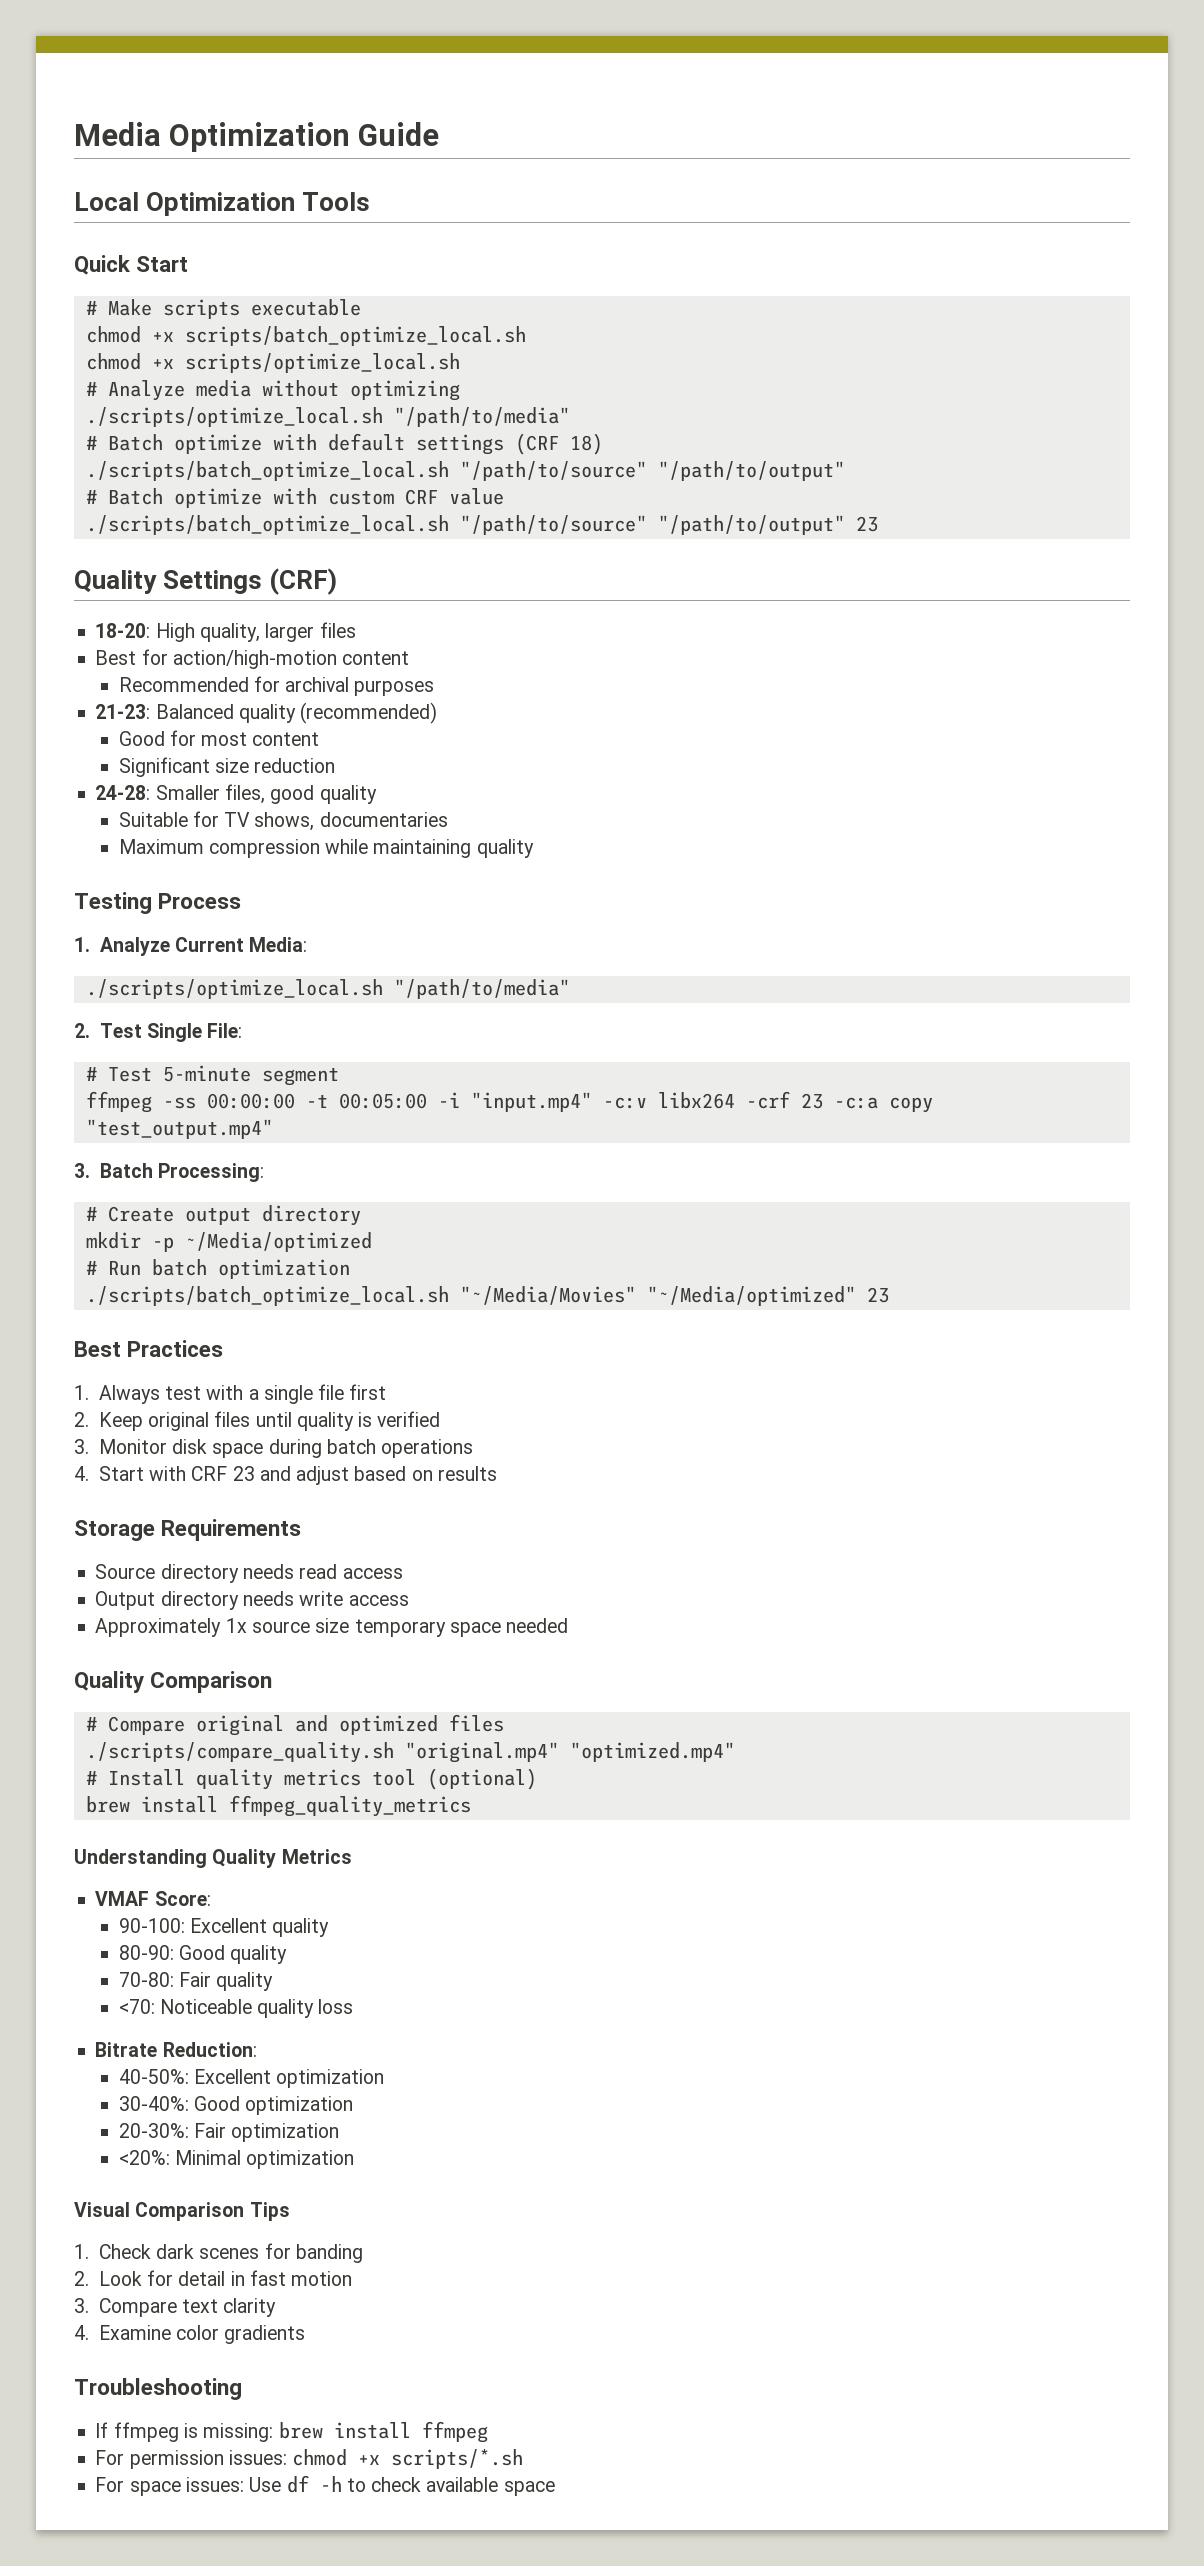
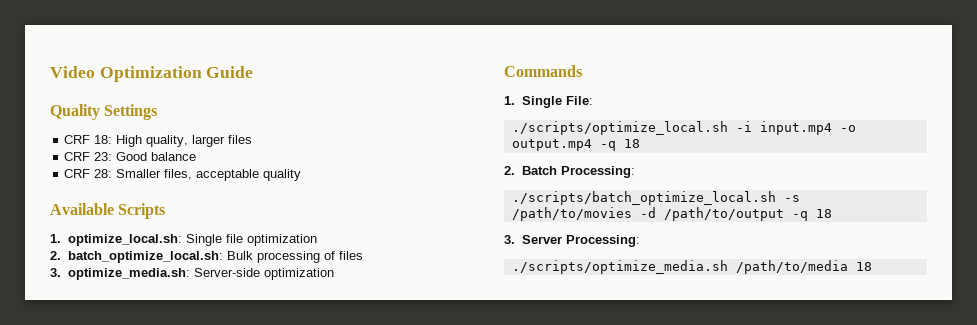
[74,122,161,146] Media -> [50,66,95,78] Video
[74,192,371,216] [74,255,189,275] [85,299,361,319] [85,326,526,346] [85,353,460,373] [85,380,460,401] [85,407,570,427] [85,433,603,455] [85,461,845,481] [85,488,504,508] [85,515,878,535] // Local Optimization Tools // Quick Start // # Make scripts executable // chmod +x scripts/batch_optimize_local.sh // chmod +x scripts/optimize_local.sh // # Analyze media without optimizing // ./scripts/optimize_local.sh "/path/to/media" // # Batch optimize with default settings (CRF 18) // ./scripts/batch_optimize_local.sh "/path/to/source" "/path/to/output" // # Batch optimize with custom CRF value // ./scripts/batch_optimize_local.sh "/path/to/source" "/path/to/output" 23 -> (254, 72) none
[269,568,338,595] [95,623,151,638] (CRF) // 18-20: -> [64,135,113,144] // CRF 18:
[95,649,410,669] [118,676,435,696] [95,702,438,724] [118,730,320,746] [118,757,336,777] [95,785,151,800] Best for action/high-motion content // Recommended for archival purposes // 21-23: Balanced quality (recommended) // Good for most content // Significant size reduction // 24-28: -> [64,152,197,161] [64,169,113,178] CRF 23: Good balance // CRF 28:
[270,785,377,804] [118,811,448,831] [118,839,534,858] [74,892,242,914] [74,937,308,956] [85,979,570,999] [74,1023,243,1042] [85,1065,339,1086] [85,1091,933,1113] [85,1119,273,1139] [74,1163,265,1182] [85,1205,361,1226] [85,1232,372,1252] [85,1259,350,1279] [85,1286,889,1306] [74,1340,224,1357] [74,1384,387,1404] [74,1411,441,1431] [74,1439,474,1458] [74,1466,497,1485] [74,1519,302,1541] [95,1564,403,1583] [95,1591,409,1610] [95,1618,569,1637] [74,1671,273,1693] [85,1714,504,1736] [85,1742,735,1763] [85,1768,537,1790] [85,1795,471,1817] [74,1849,352,1868] [95,1891,211,1906] [118,1918,330,1937] [118,1945,288,1964] [118,1972,274,1991] [118,1999,354,2018] [95,2042,257,2057] [118,2069,385,2088] [118,2096,354,2115] [118,2123,340,2142] [118,2150,355,2169] [74,2202,290,2221] [74,2243,363,2263] [74,2270,353,2286] [74,2298,277,2317] [74,2325,306,2344] [74,2378,242,2400] [95,2421,488,2443] [95,2449,524,2469] [95,2475,555,2496] good quality // Suitable for TV shows, documentaries // Maximum compression while maintaining quality // Testing Process // 1. Analyze Current Media: // ./scripts/optimize_local.sh "/path/to/media" // 2. Test Single File: // # Test 5-minute segment // ffmpeg -ss 00:00:00 -t 00:05:00 -i "input.mp4" -c:v libx264 -crf 23 -c:a copy "test_output.mp4" // 3. Batch Processing: // # Create output directory // mkdir -p ~/Media/optimized // # Run batch optimization // ./scripts/batch_optimize_local.sh "~/Media/Movies" "~/Media/optimized" 23 // Best Practices // 1. Always test with a single file first // 2. Keep original files until quality is verified // 3. Monitor disk space during batch operations // 4. Start with CRF 23 and adjust based on results // Storage Requirements // Source directory needs read access // Output directory needs write access // Approximately 1x source size temporary space needed // Quality Comparison // # Compare original and optimized files // ./scripts/compare_quality.sh "original.mp4" "optimized.mp4" // # Install quality metrics tool (optional) // brew install ffmpeg_quality_metrics // Understanding Quality Metrics // VMAF Score: // 90-100: Excellent quality // 80-90: Good quality // 70-80: Fair quality // <70: Noticeable quality loss // Bitrate Reduction: // 40-50%: Excellent optimization // 30-40%: Good optimization // 20-30%: Fair optimization // <20%: Minimal optimization // Visual Comparison Tips // 1. Check dark scenes for banding // 2. Look for detail in fast motion // 3. Compare text clarity // 4. Examine color gradients // Troubleshooting // If ffmpeg is missing: brew install ffmpeg // For permission issues: chmod +x scripts/*.sh // For space issues: Use df -h to check available space -> [196,169,302,181] [50,203,166,219] [50,234,317,246] [50,251,363,263] [50,268,334,280] [504,65,582,77] [504,96,593,108] [511,121,856,135] [511,139,640,151] [504,166,635,178] [511,191,800,205] [511,207,832,221] [504,235,640,247] [511,260,872,274] acceptable quality // Available Scripts // 1. optimize_local.sh: Single file optimization // 2. batch_optimize_local.sh: Bulk processing of files // 3. optimize_media.sh: Server-side optimization // Commands // 1. Single File: // ./scripts/optimize_local.sh -i input.mp4 -o output.mp4 -q 18 // 2. Batch Processing: // ./scripts/batch_optimize_local.sh -s /path/to/movies -d /path/to/output -q 18 // 3. Server Processing: // ./scripts/optimize_media.sh /path/to/media 18

